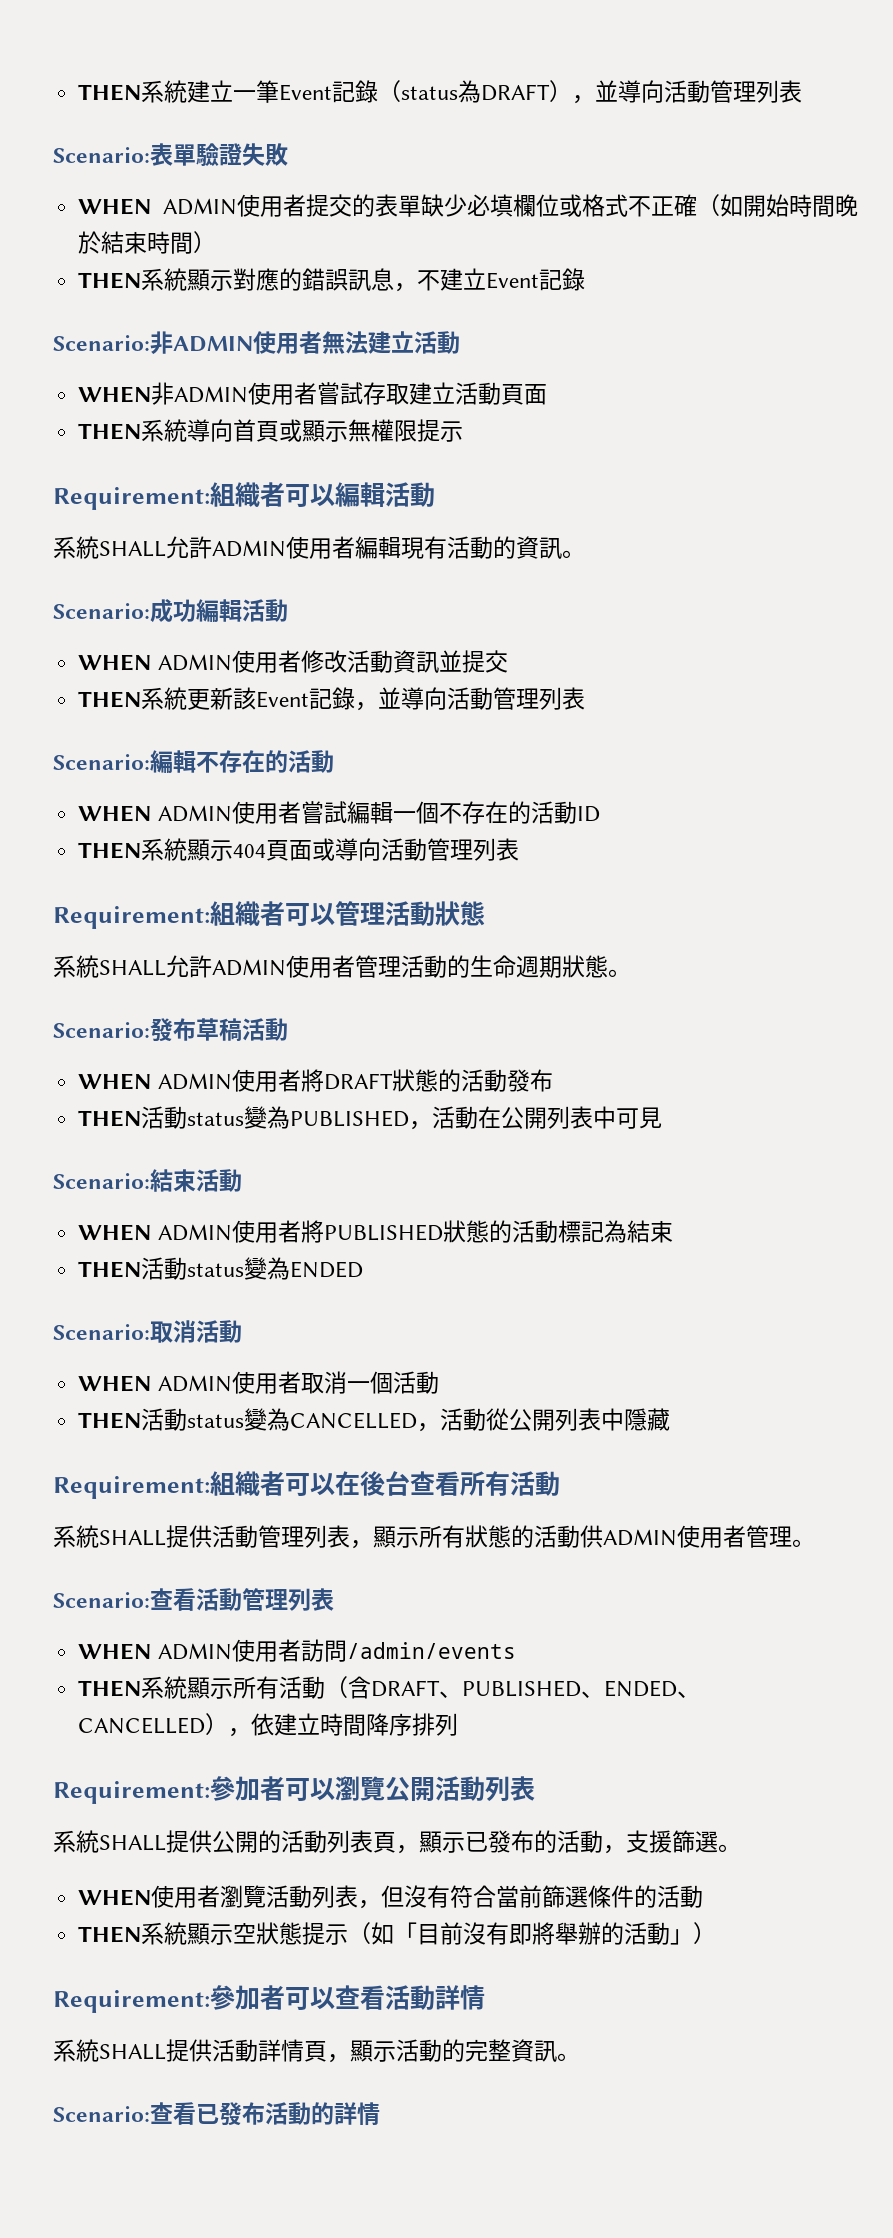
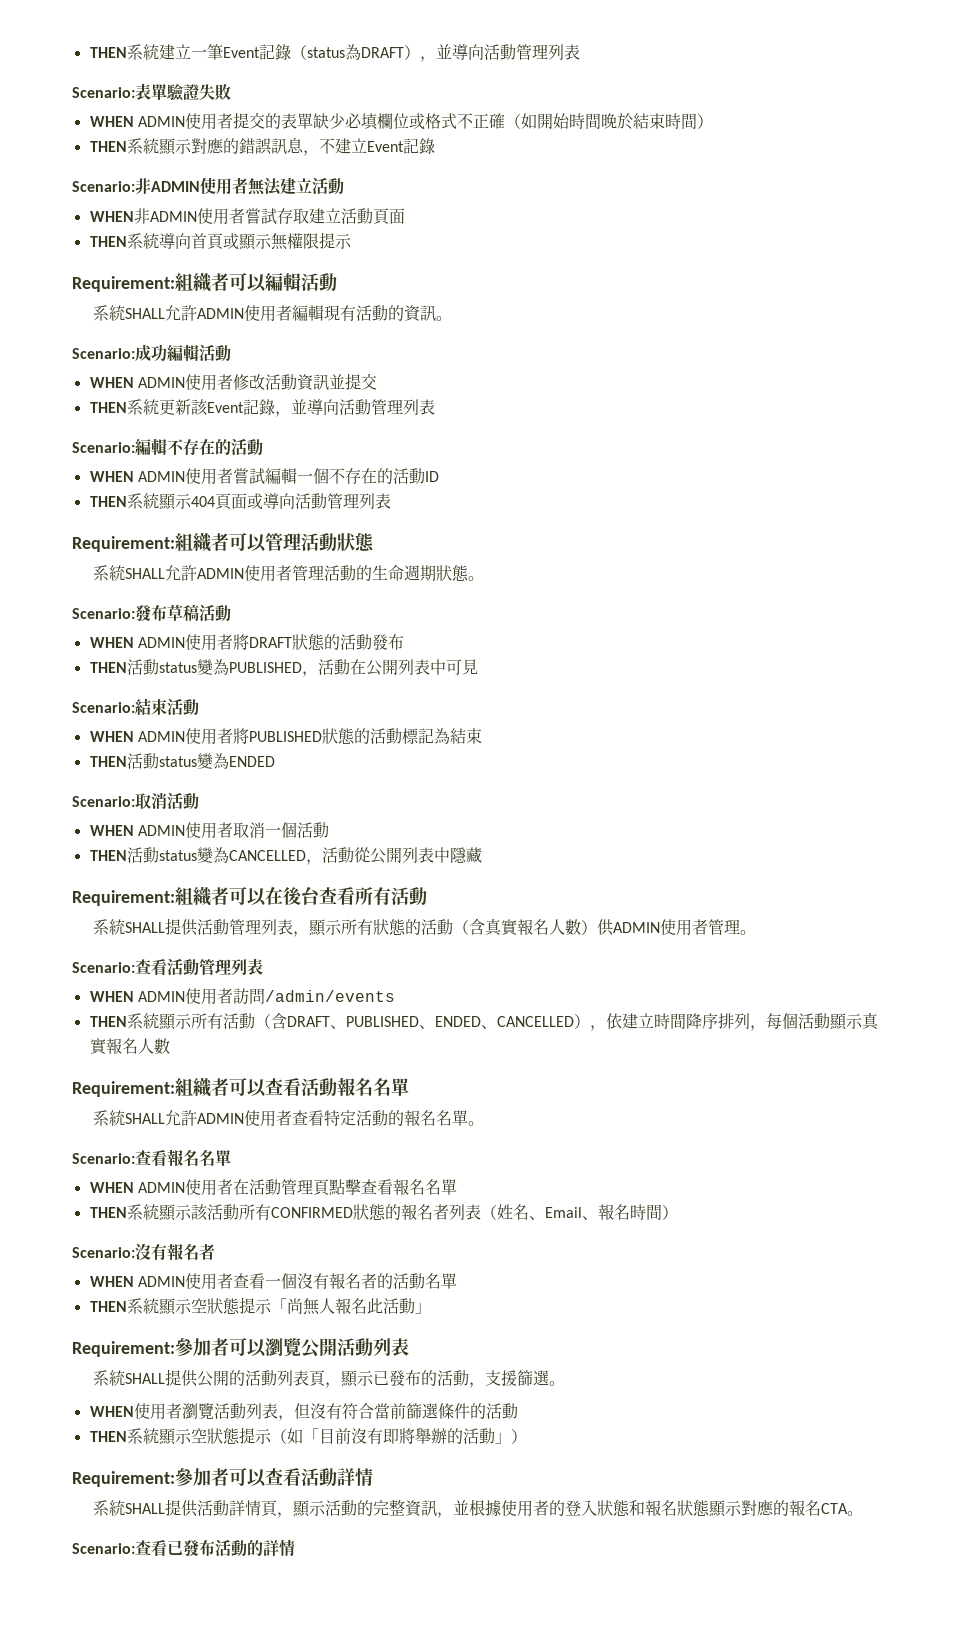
(580, 1536) none -> [452,918,597,936] （含真實報名人數）
(459, 1724) none -> [749,1012,879,1031] [89,1038,170,1055] [72,1077,409,1097] [92,1110,484,1127] [72,1149,231,1167] [89,1179,457,1196] [89,1204,678,1221] [72,1243,215,1260] [89,1273,457,1290] [89,1297,431,1315] ，每個活動顯示真實報名人數 // Requirement:組織者可以查看活動報名名單 // 系統SHALL允許ADMIN使用者查看特定活動的報名名單。 // Scenario:查看報名名單 // WHEN ADMIN使用者在活動管理頁點擊查看報名名單 // THEN系統顯示該活動所有CONFIRMED狀態的報名者列表（姓名、Email、報名時間） // Scenario:沒有報名者 // WHEN ADMIN使用者查看一個沒有報名者的活動名單 // THEN系統顯示空狀態提示「尚無人報名此活動」
(557, 2051) none -> [436,1499,848,1518] ，並根據使用者的登入狀態和報名狀態顯示對應的報名CTA

